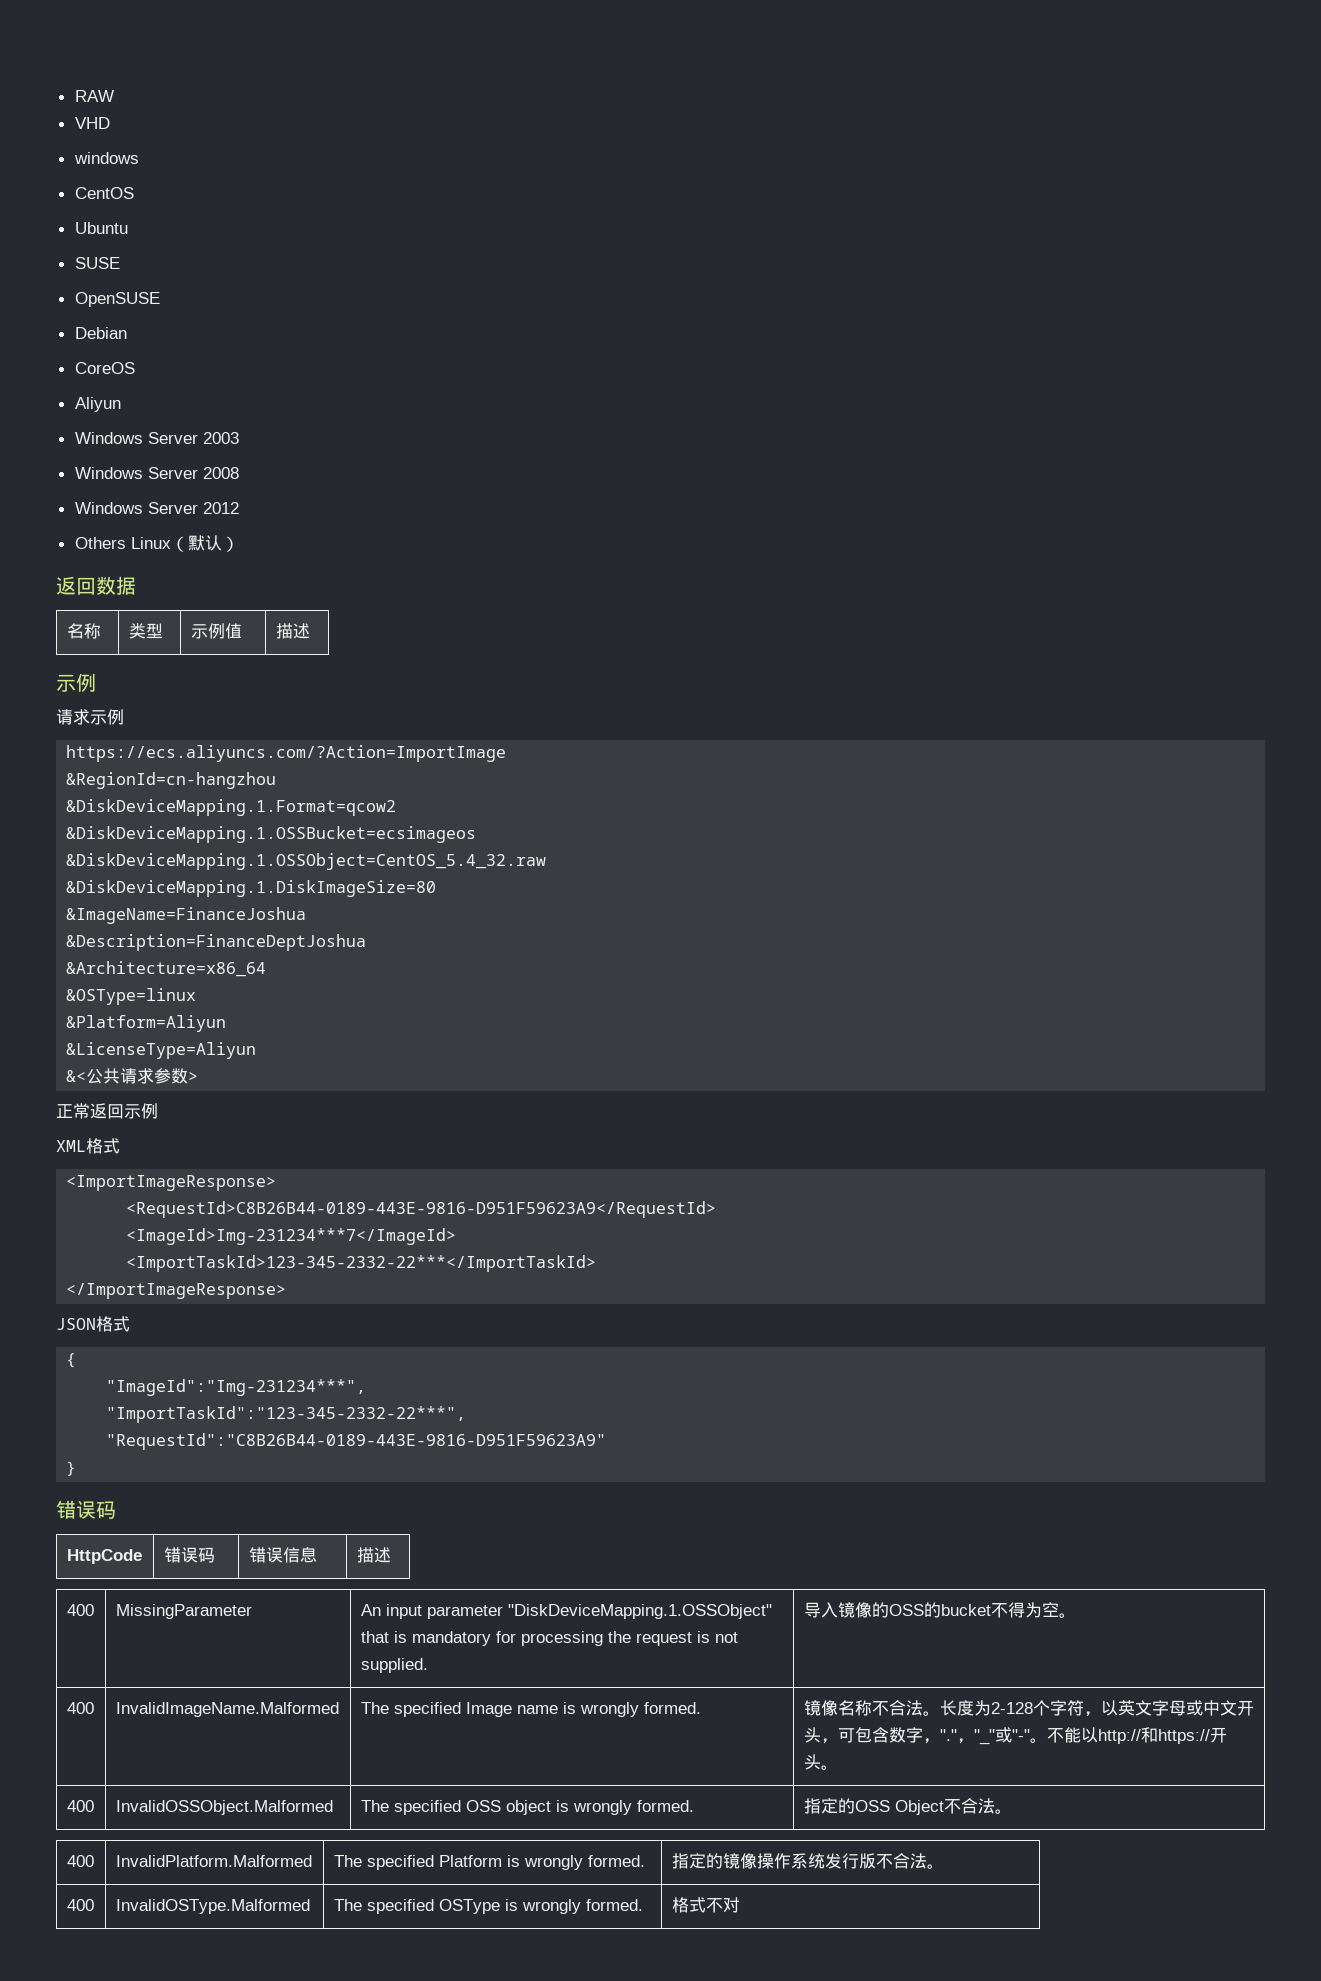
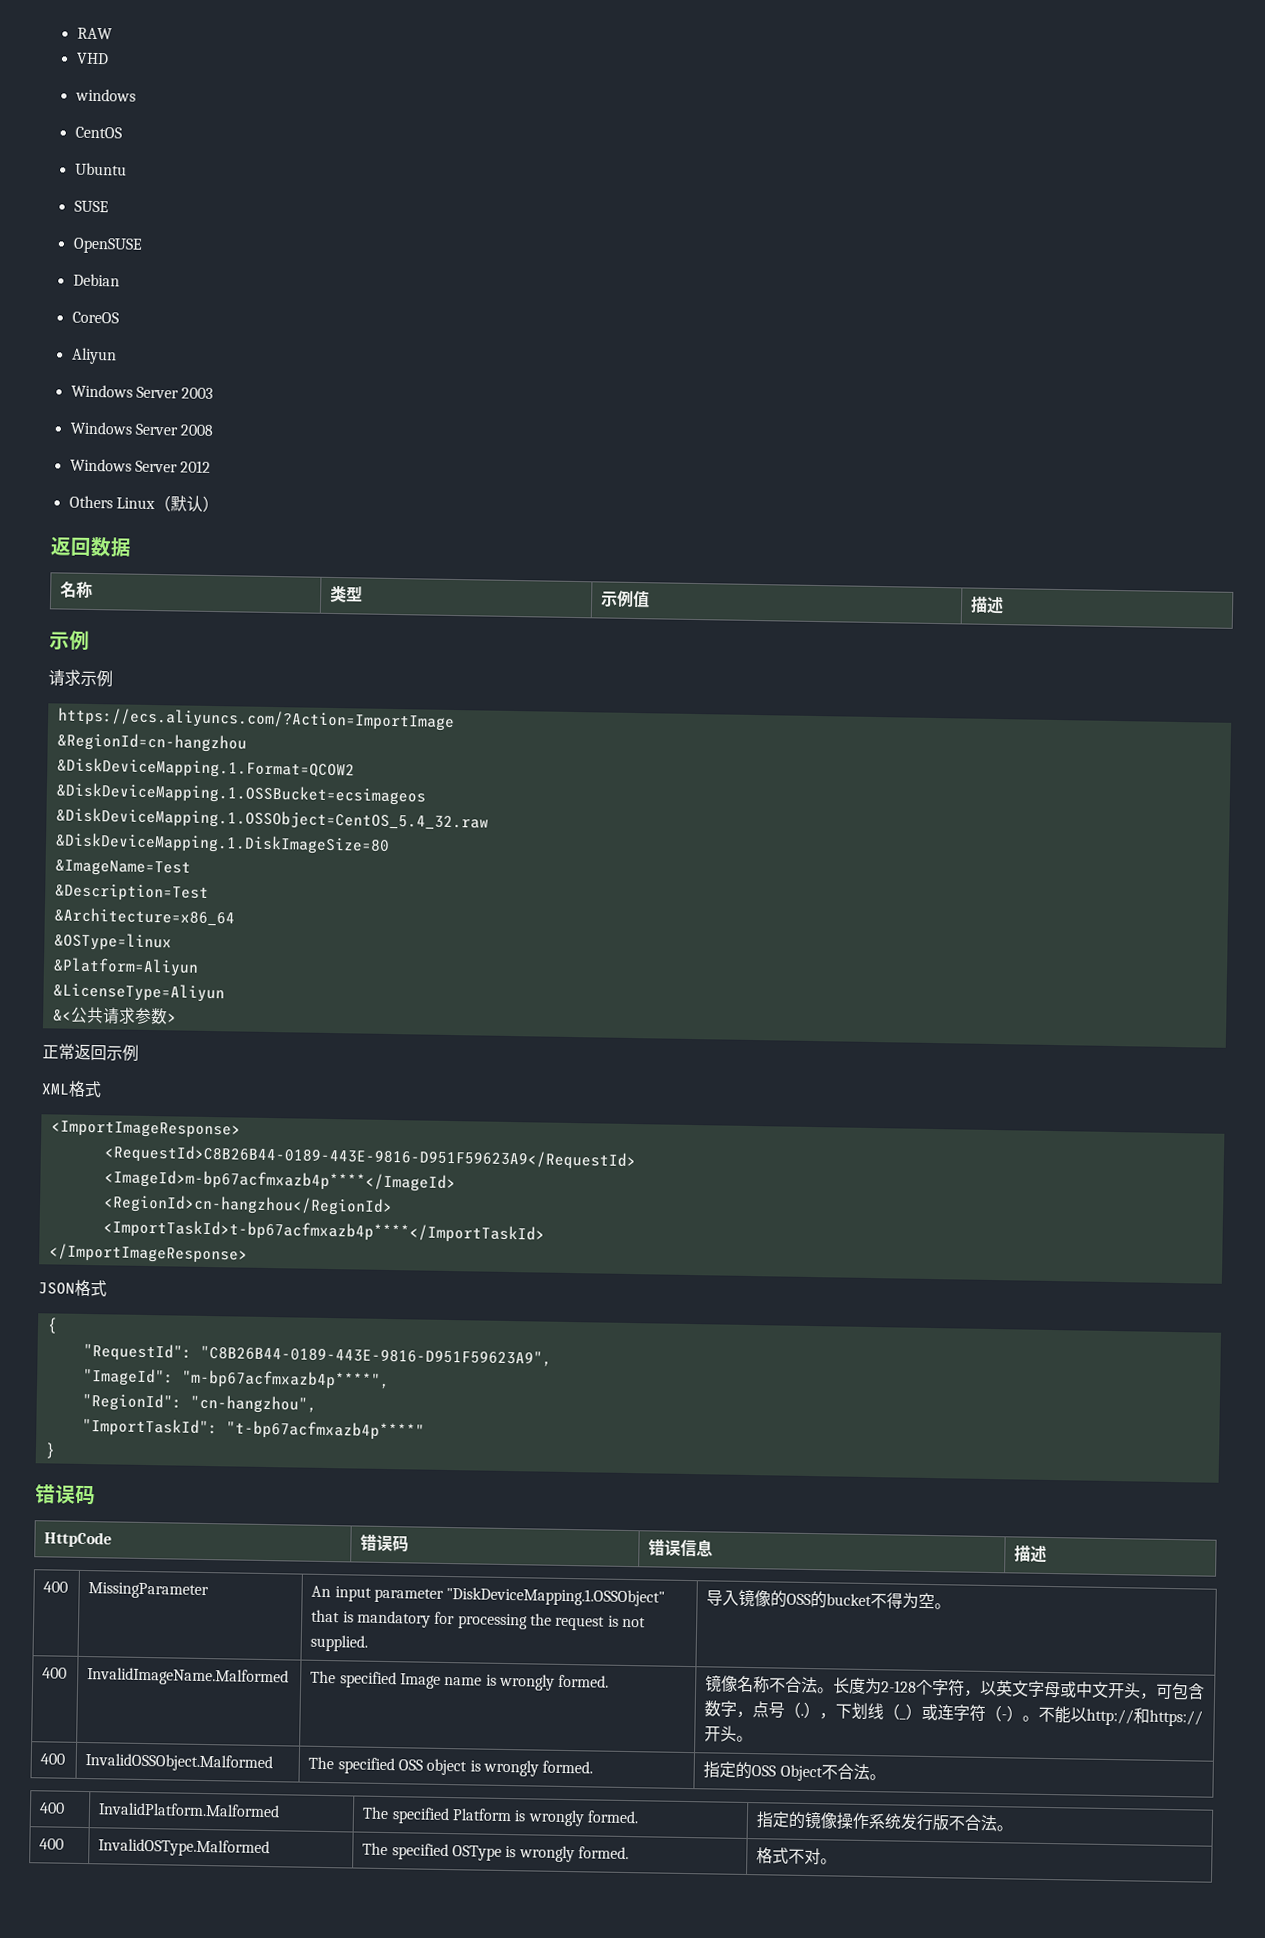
[66,799,397,816] &DiskDeviceMapping.1.Format=qcow2 -> [56,757,355,780] &DiskDeviceMapping.1.Format=QCOW2
[66,907,307,924] [66,934,367,951] &ImageName=FinanceJoshua // &Description=FinanceDeptJoshua -> [54,859,191,877] [54,883,209,902] &ImageName=Test // &Description=Test
[126,1228,457,1245] [126,1255,597,1272] <ImageId>Img-231234***7</ImageId> // <ImportTaskId>123-345-2332-22***</ImportTaskId> -> [103,1169,456,1193] [102,1194,393,1217] [102,1219,545,1244] <ImageId>m-bp67acfmxazb4p****</ImageId> // <RegionId>cn-hangzhou</RegionId> // <ImportTaskId>t-bp67acfmxazb4p****</ImportTaskId>
[106,1379,367,1396] [106,1406,467,1423] [106,1433,607,1450] "ImageId":"Img-231234***", // "ImportTaskId":"123-345-2332-22***", // "RequestId":"C8B26B44-0189-443E-9816-D951F59623A9" -> [82,1342,552,1367] [82,1367,390,1391] [81,1392,317,1414] [81,1417,425,1441] "RequestId": "C8B26B44-0189-443E-9816-D951F59623A9", // "ImageId": "m-bp67acfmxazb4p****", // "RegionId": "cn-hangzhou", // "ImportTaskId": "t-bp67acfmxazb4p****"
[939,1727,1030,1745] "."，"_"或"-" -> [752,1701,1024,1722] 点号（.），下划线（_）或连字符（-）
(740, 1905) none -> [820,1858,838,1865] 。

